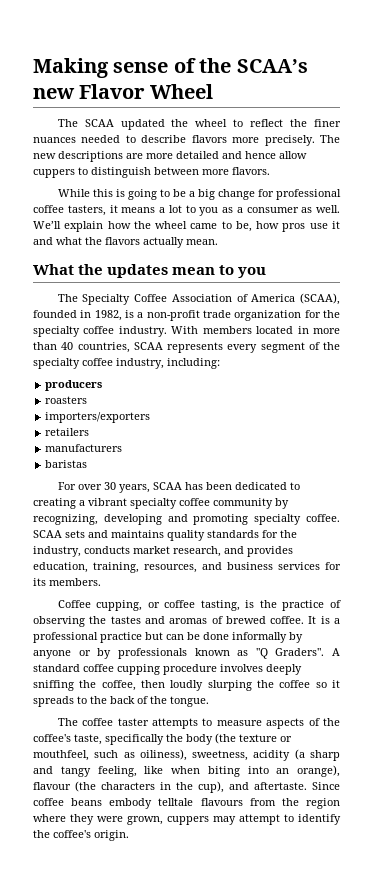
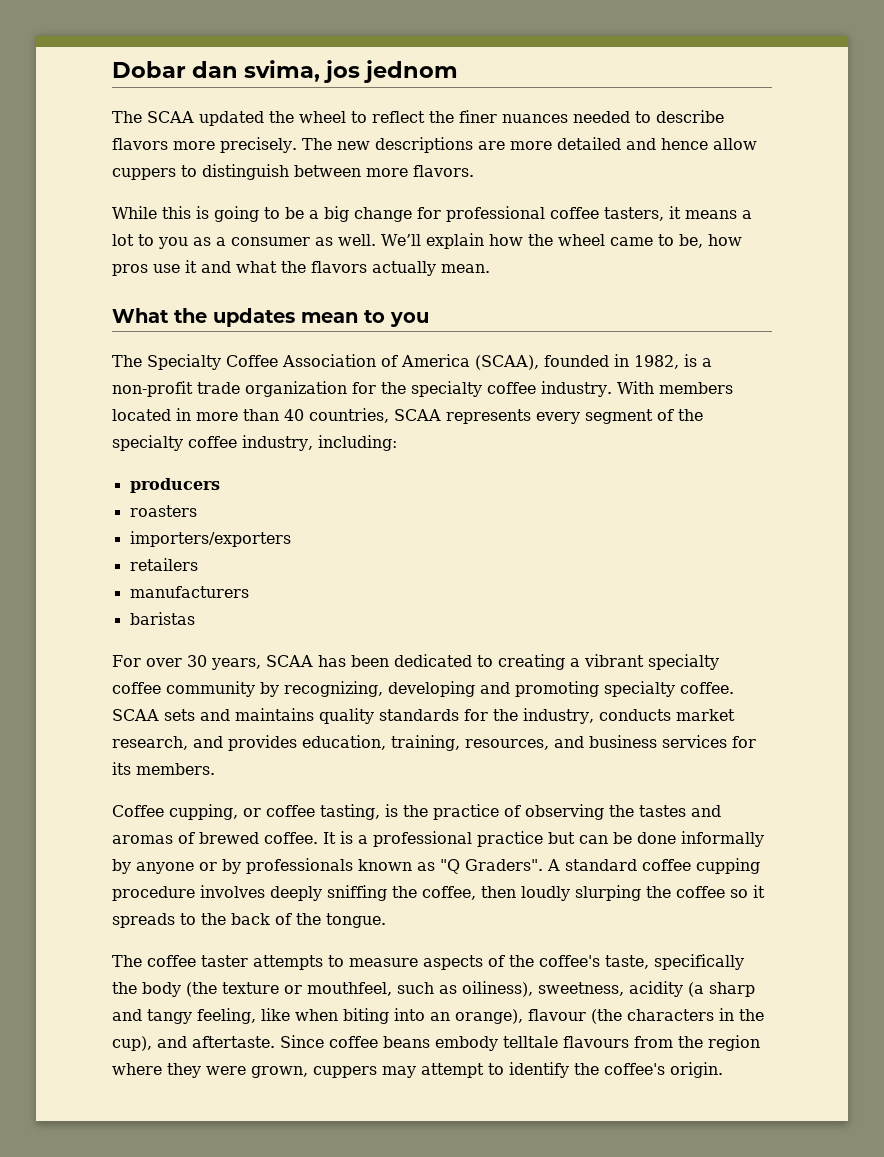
[33,58,308,78] [33,84,213,99] Making sense of the SCAA’s new Flavor Wheel -> [112,60,459,83] Dobar dan svima, jos jednom

